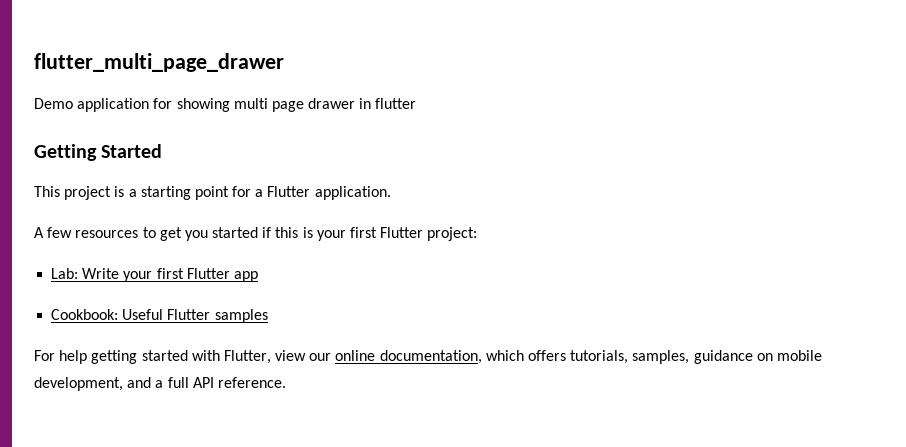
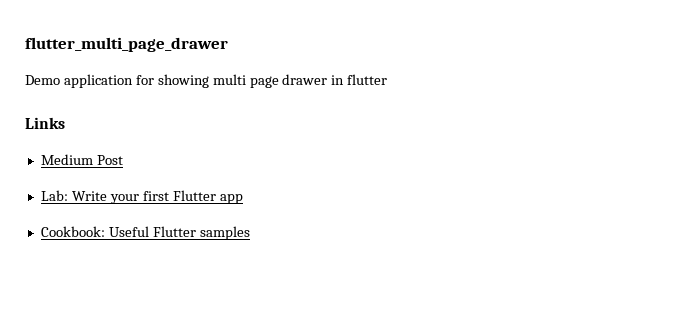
[34,144,163,161] [34,186,391,200] [34,227,478,241] Getting Started // This project is a starting point for a Flutter application. // A few resources to get you started if this is your first Flutter project: -> [25,117,65,129] [40,154,123,165] Links // Medium Post
[34,350,822,364] [34,377,286,391] // For help getting started with Flutter, view our online documentation, which offers tutorials, samples, guidance on mobile development, and a full API reference. -> (250, 233) none

